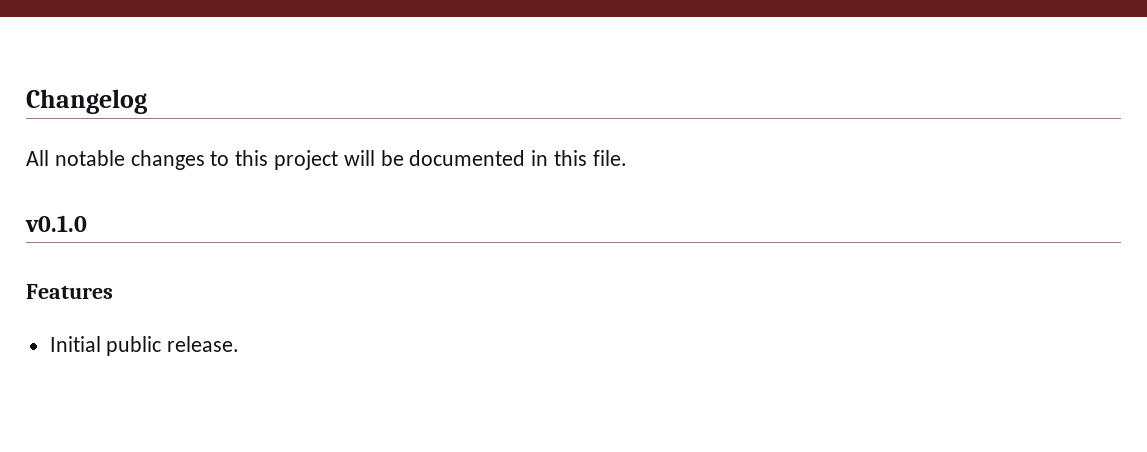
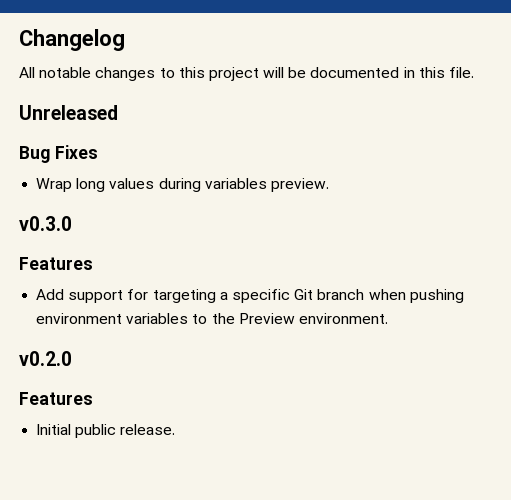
[25,215,87,232] v0.1.0 -> [19,105,118,120] [19,145,98,163] [36,178,329,192] [19,216,72,231] [19,257,93,270] [36,289,464,303] [36,313,388,324] [19,351,72,366] Unreleased // Bug Fixes // Wrap long values during variables preview. // v0.3.0 // Features // Add support for targeting a specific Git branch when pushing environment variables to the Preview environment. // v0.2.0

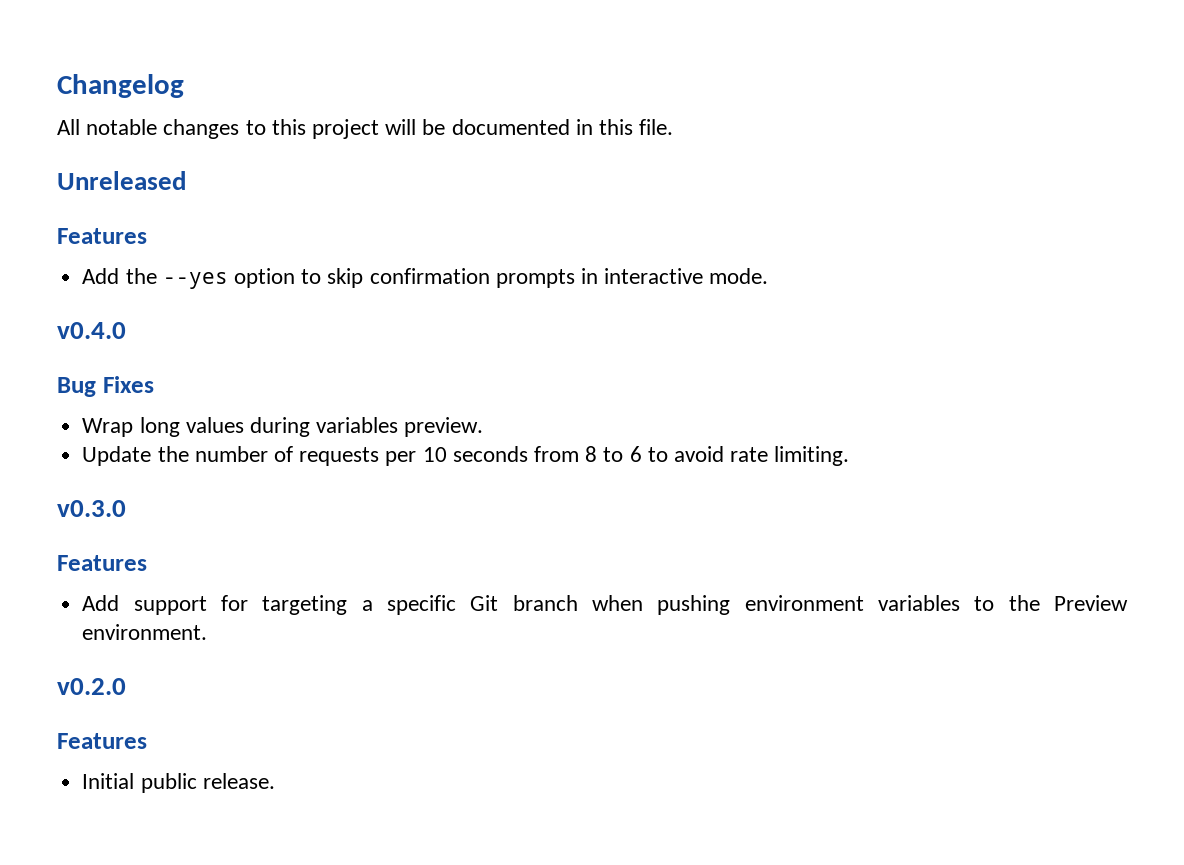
(118, 112) none -> [57,228,147,244] [82,268,769,289] [57,322,126,339] // Features // Add the --yes option to skip confirmation prompts in interactive mode. // v0.4.0
(329, 185) none -> [82,446,850,466] // Update the number of requests per 10 seconds from 8 to 6 to avoid rate limiting.

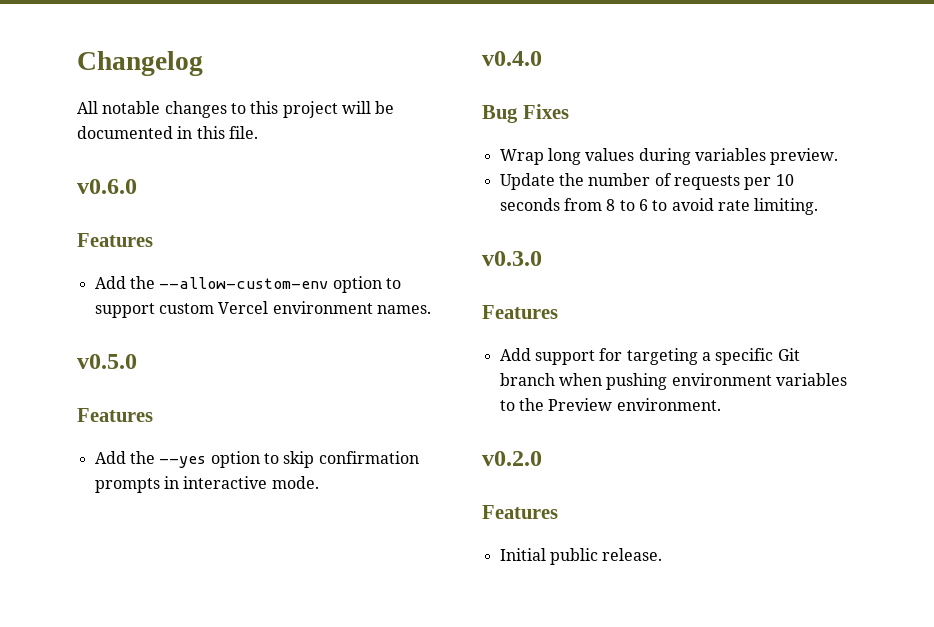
[57,171,186,190] Unreleased -> [77,179,137,194] [77,233,153,247] [94,276,401,293] [94,301,431,318] [77,354,137,369] v0.6.0 // Features // Add the --allow-custom-env option to support custom Vercel environment names. // v0.5.0

